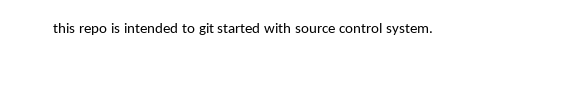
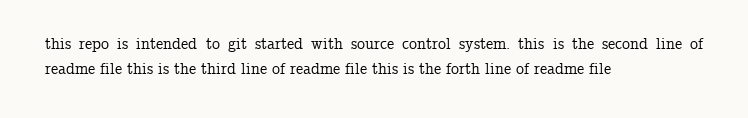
(434, 29) none -> [518,38,704,49] [45,63,611,74] this is the second line of readme file this is the third line of readme file this is the forth line of readme file

